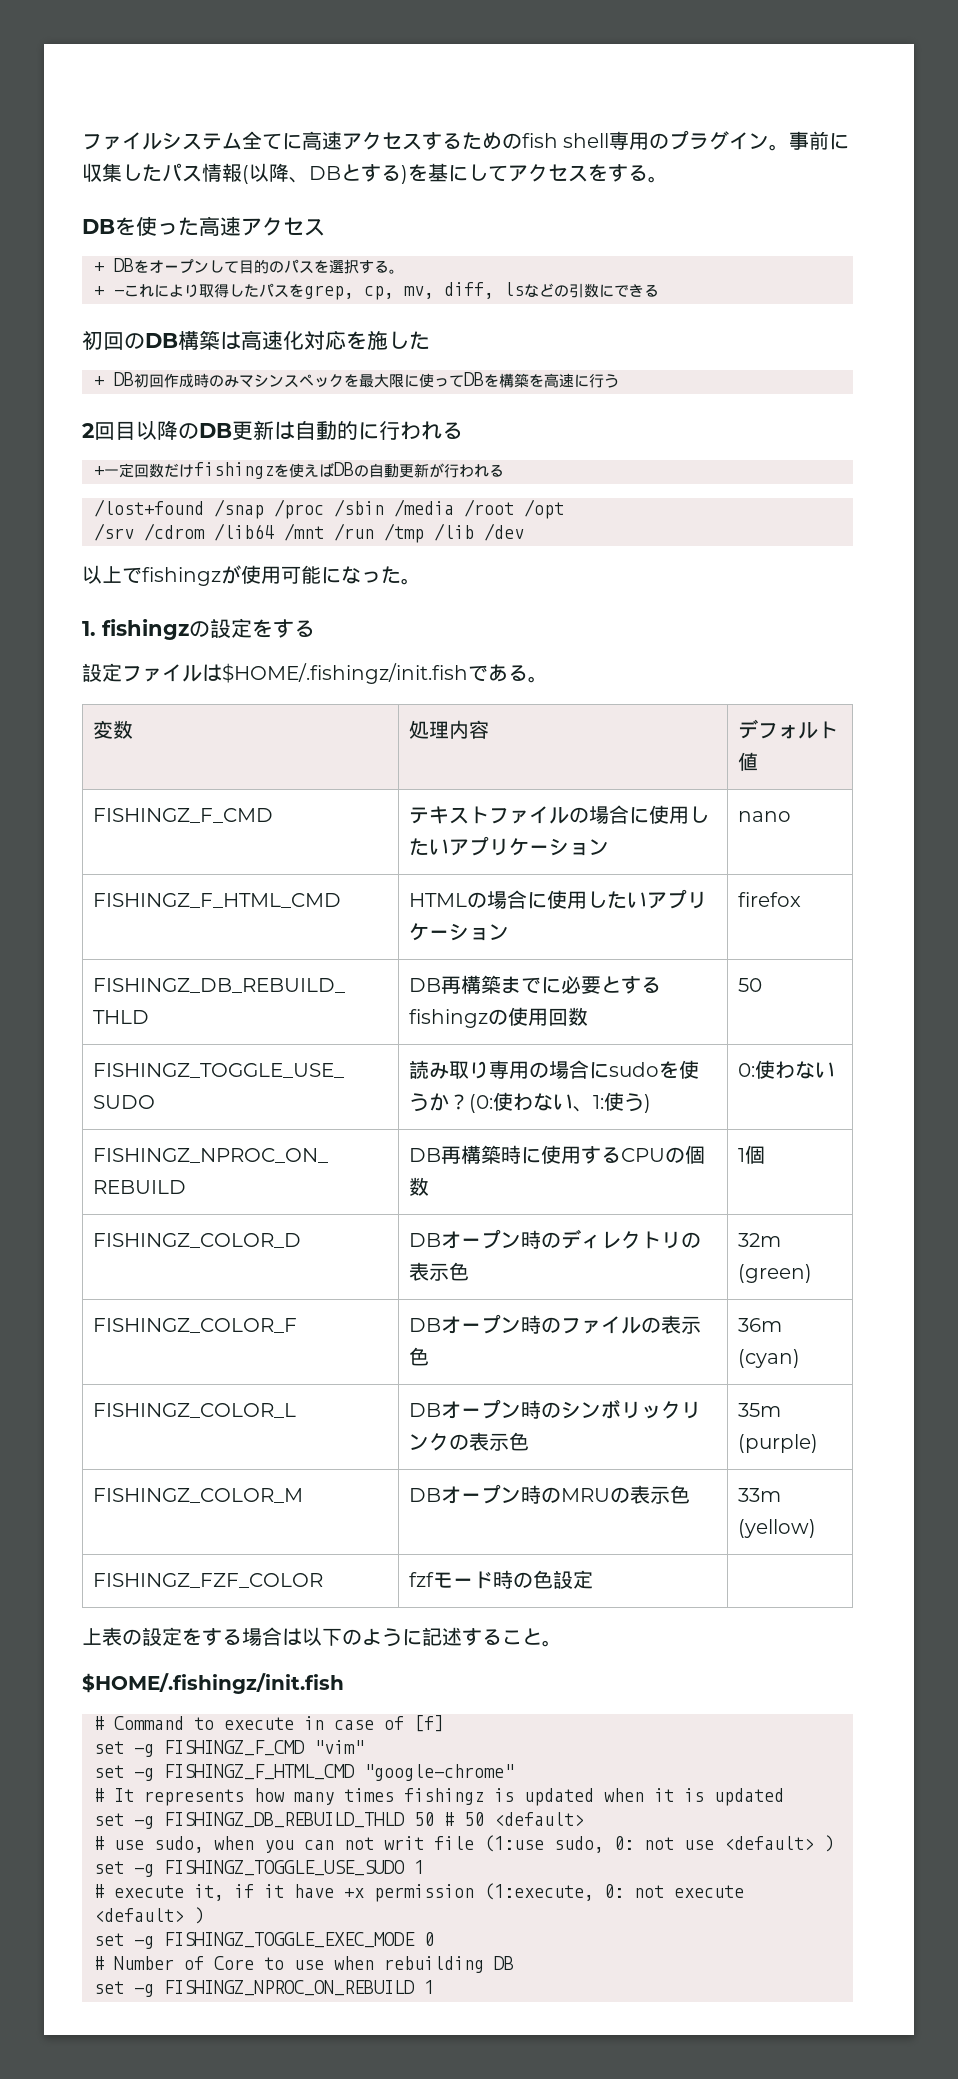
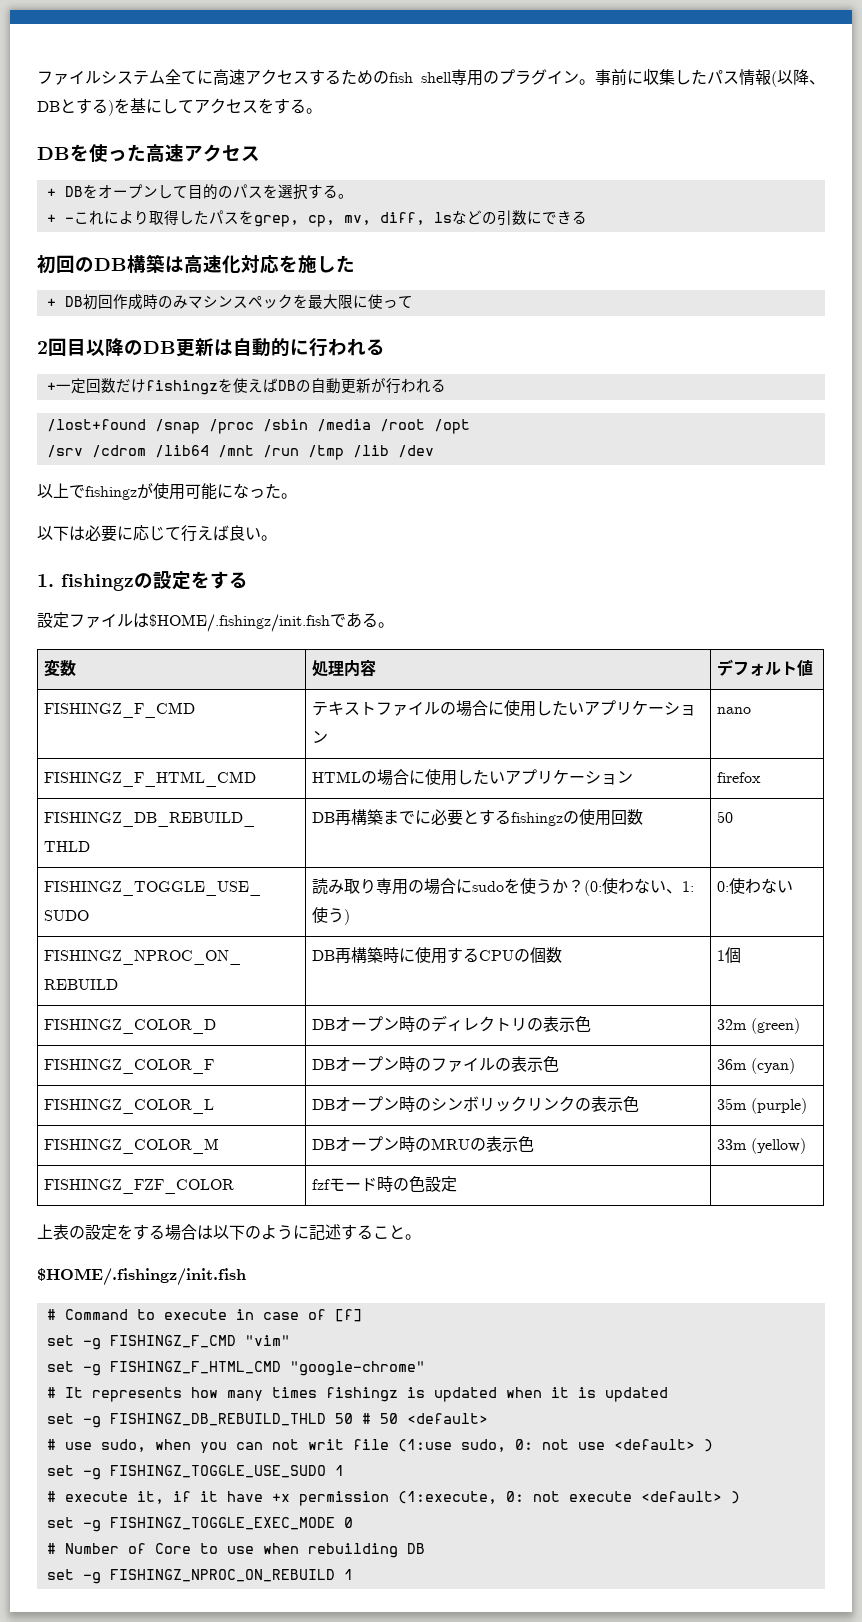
[464,372,619,388] DBを構築を高速に行う -> (413, 302) none
(421, 581) none -> [37,525,277,542] // 以下は必要に応じて行えば良い。

